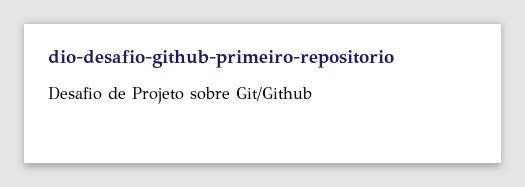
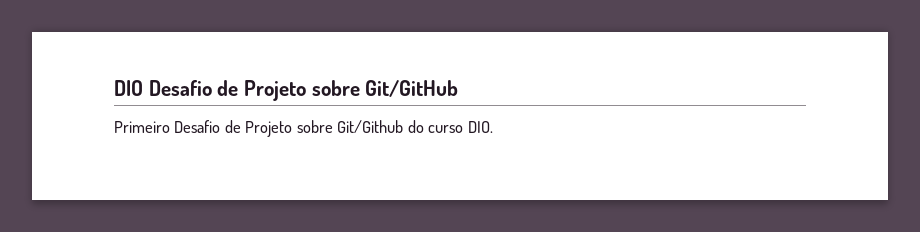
[48,50,394,68] dio-desafio-github-primeiro-repositorio // -> [114,80,459,101] [114,121,170,133] DIO Desafio de Projeto sobre Git/GitHub // Primeiro
(312, 94) none -> [407,120,493,133] do curso DIO.

